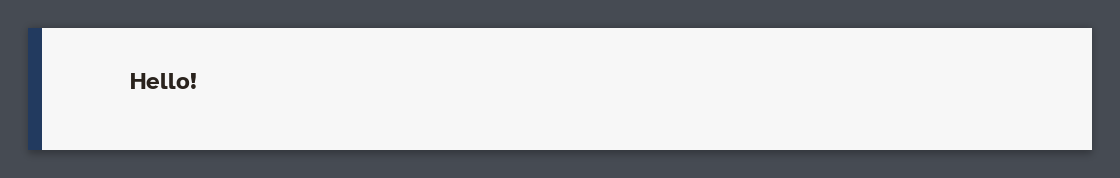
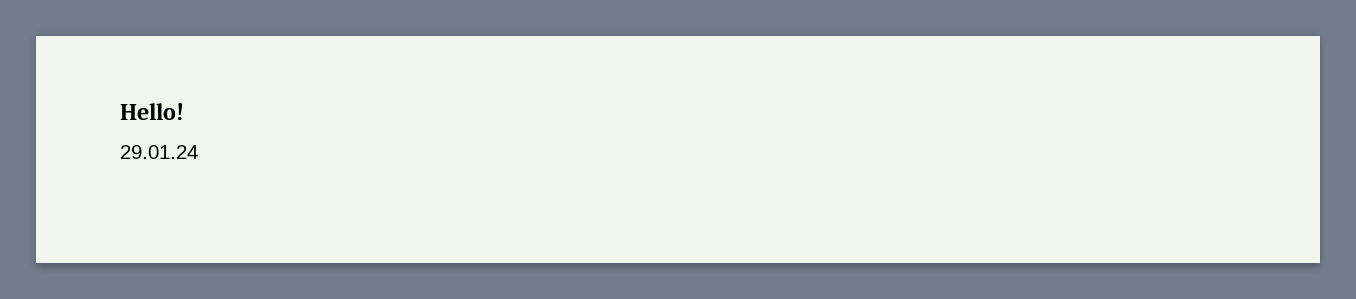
(197, 81) none -> [120,145,198,159] // 29.01.24

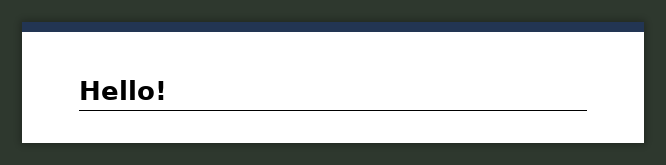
[120,145,198,159] // 29.01.24 -> (167, 90) none

